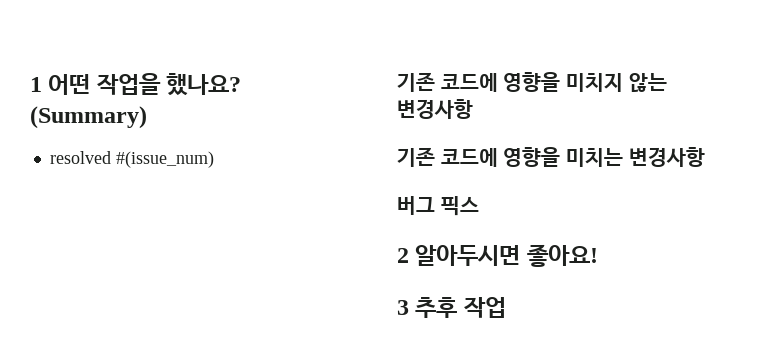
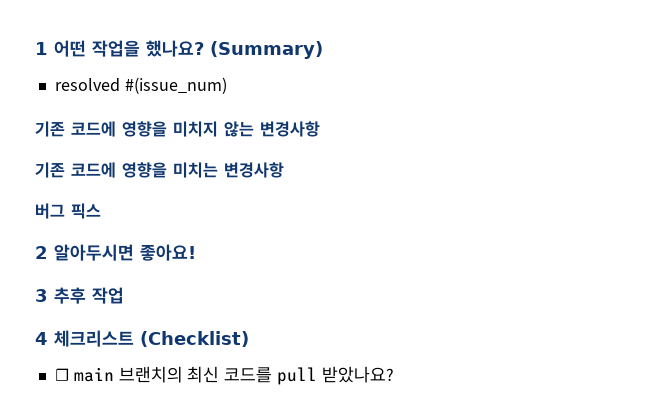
(506, 307) none -> [35,330,249,347] [54,366,394,385] // 4 체크리스트 (Checklist) // ☐ main 브랜치의 최신 코드를 pull 받았나요?

